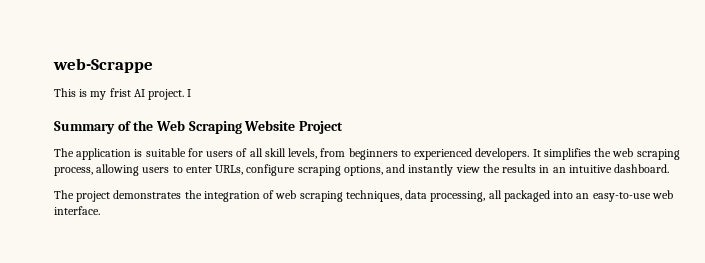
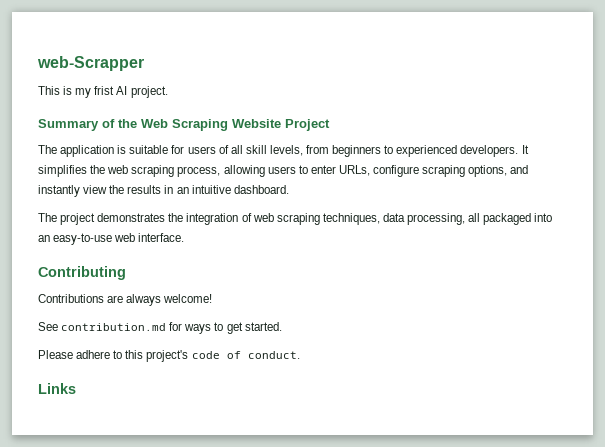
[53,58,153,73] web-Scrappe -> [37,56,144,71] web-Scrapper
[187,89,192,97] I -> (168, 92) none
(100, 210) none -> [38,266,126,280] [38,294,213,306] [38,322,282,334] [38,350,300,362] [38,383,76,394] // Contributing // Contributions are always welcome! // See contribution.md for ways to get started. // Please adhere to this project's code of conduct. // Links

